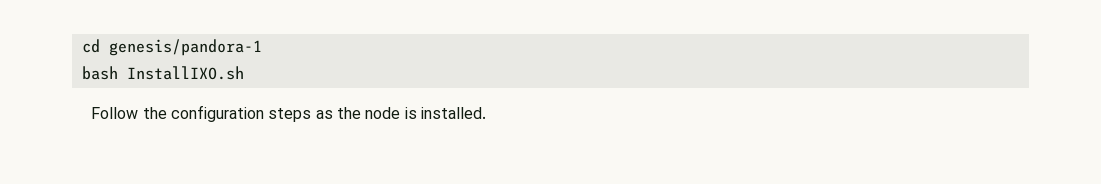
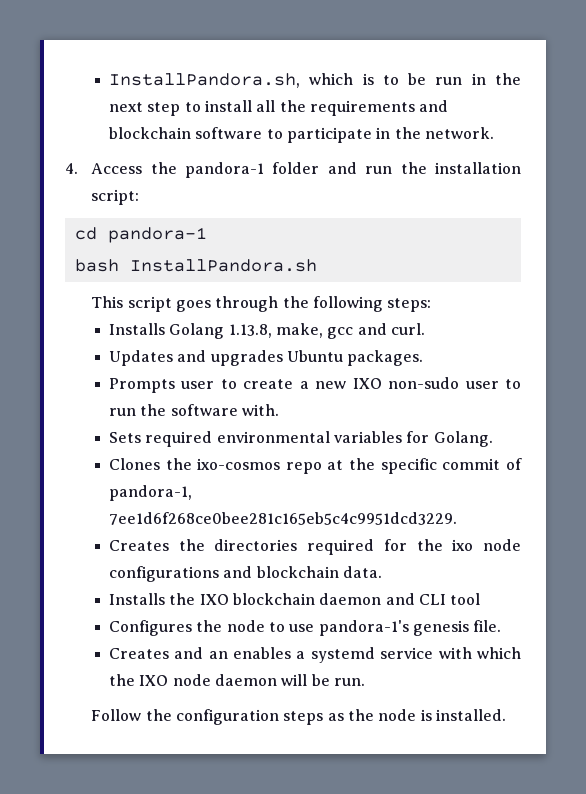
[81,39,262,56] [81,66,244,80] cd genesis/pandora-1 // bash InstallIXO.sh -> [108,73,521,88] [108,100,449,116] [108,127,494,143] [65,162,521,178] [91,189,140,205] [74,227,207,243] [74,259,317,272] [91,296,432,312] [108,323,425,339] [108,350,424,366] [108,377,521,393] [108,404,279,416] [108,431,493,447] [108,458,522,474] [108,485,192,501] [108,512,457,525] [108,539,521,555] [108,566,382,582] [108,593,481,605] [108,620,502,636] [108,647,521,663] [108,674,365,686] InstallPandora.sh, which is to be run in the next step to install all the requirements and blockchain software to participate in the network. // 4. Access the pandora-1 folder and run the installation script: // cd pandora-1 // bash InstallPandora.sh // This script goes through the following steps: // Installs Golang 1.13.8, make, gcc and curl. // Updates and upgrades Ubuntu packages. // Prompts user to create a new IXO non-sudo user to run the software with. // Sets required environmental variables for Golang. // Clones the ixo-cosmos repo at the specific commit of pandora-1, 7ee1d6f268ce0bee281c165eb5c4c9951dcd3229. // Creates the directories required for the ixo node configurations and blockchain data. // Installs the IXO blockchain daemon and CLI tool // Configures the node to use pandora-1's genesis file. // Creates and an enables a systemd service with which the IXO node daemon will be run.

